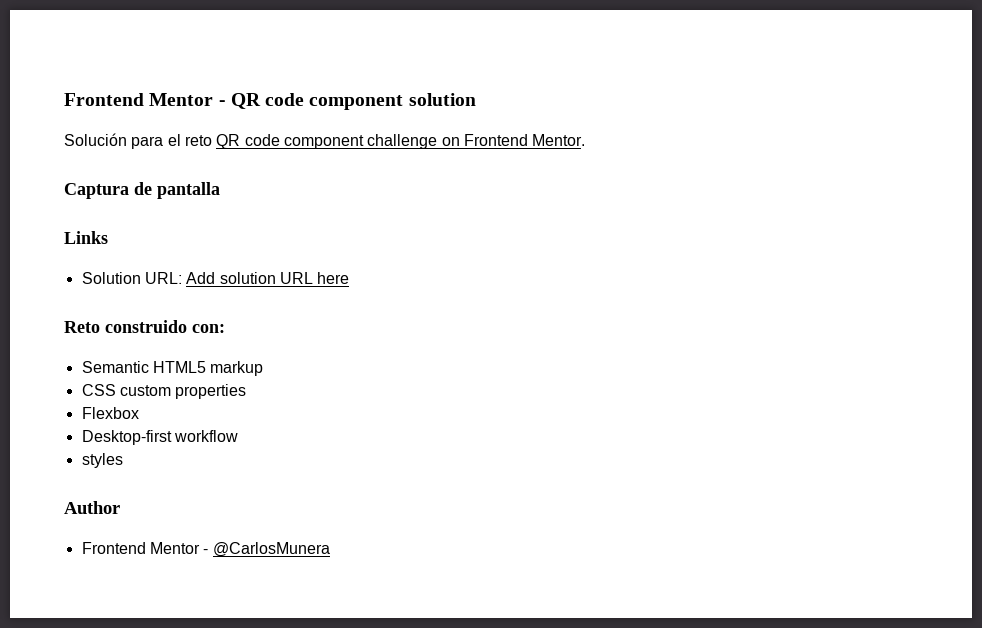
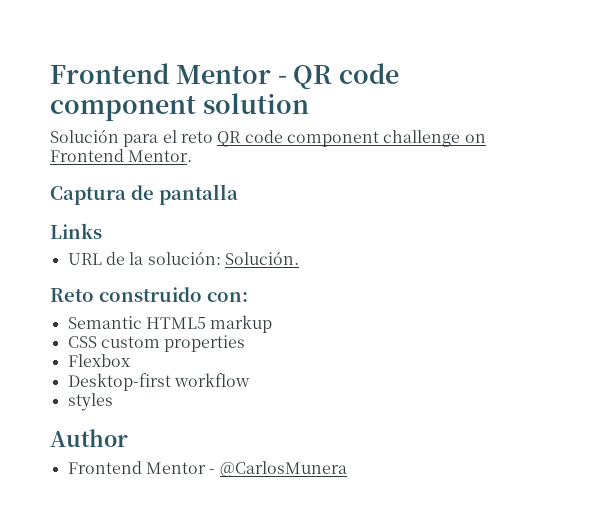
[81,272,350,284] Solution URL: Add solution URL here -> [67,251,299,265] URL de la solución: Solución.

